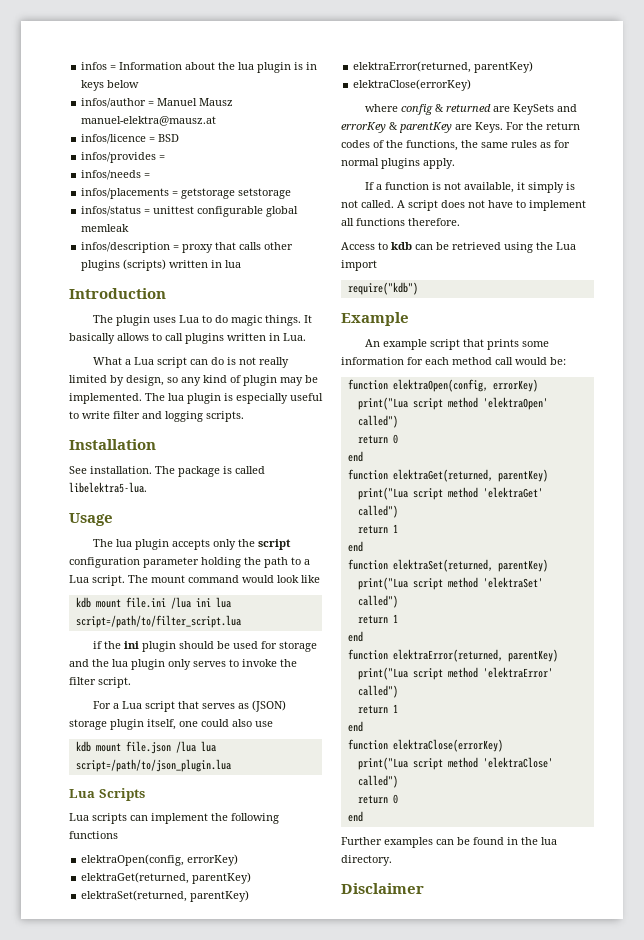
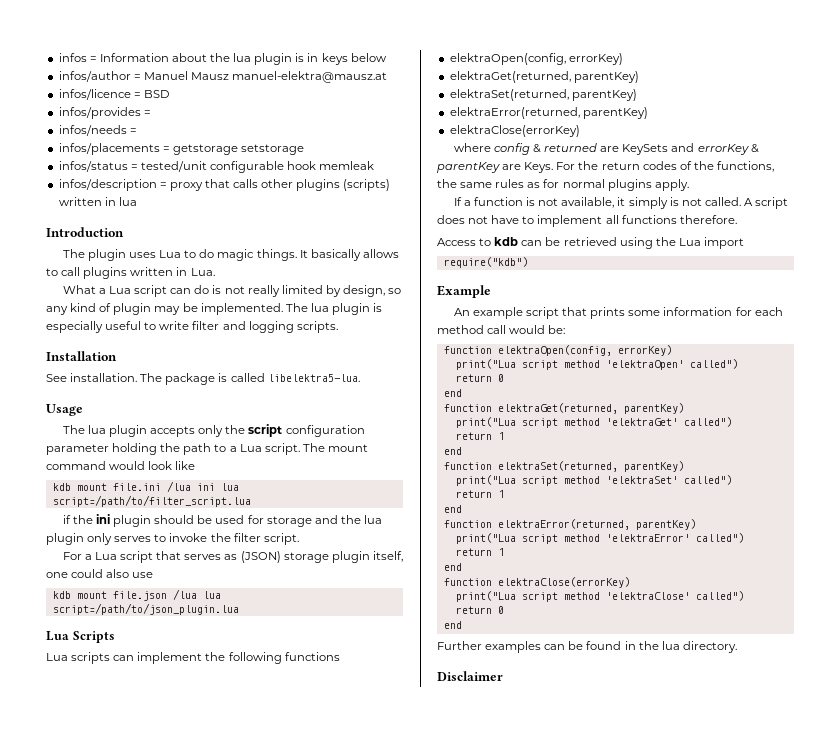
[153,206,299,217] unittest configurable global -> [140,161,317,173] tested/unit configurable hook

